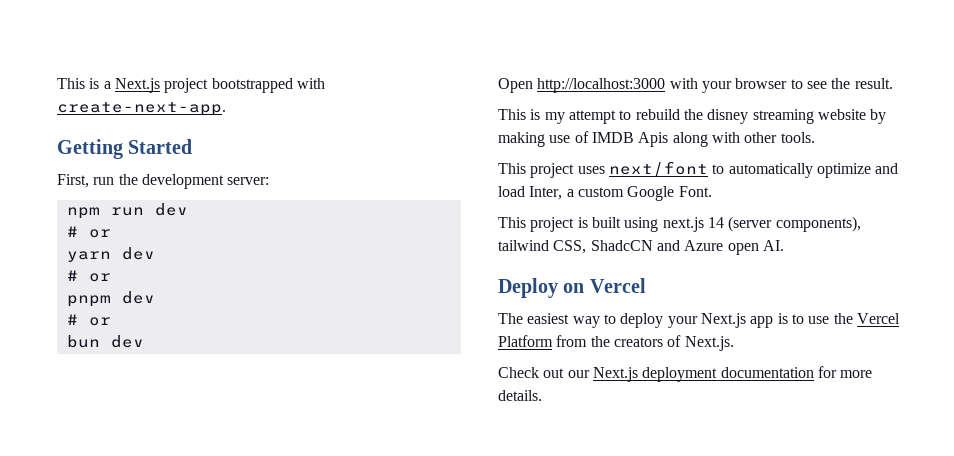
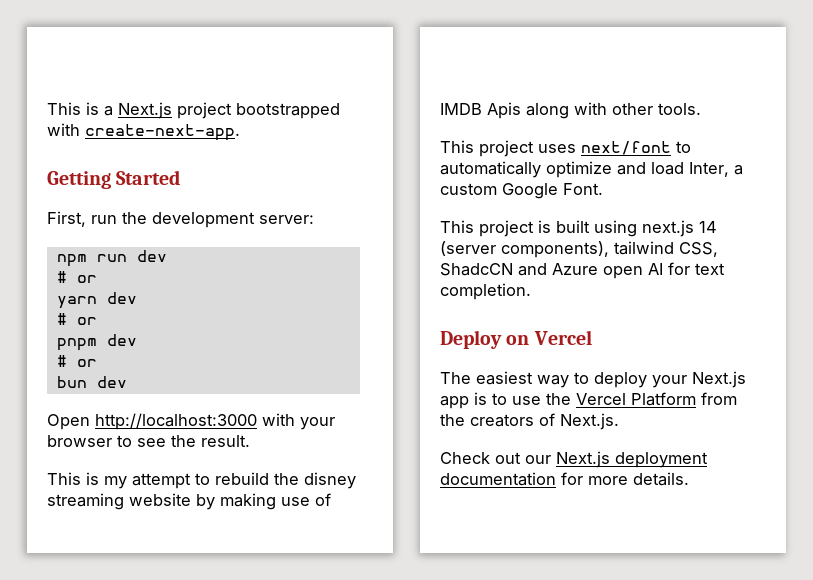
[762,240,784,251] AI. -> [648,262,725,275] [440,283,531,300] AI for text completion.

